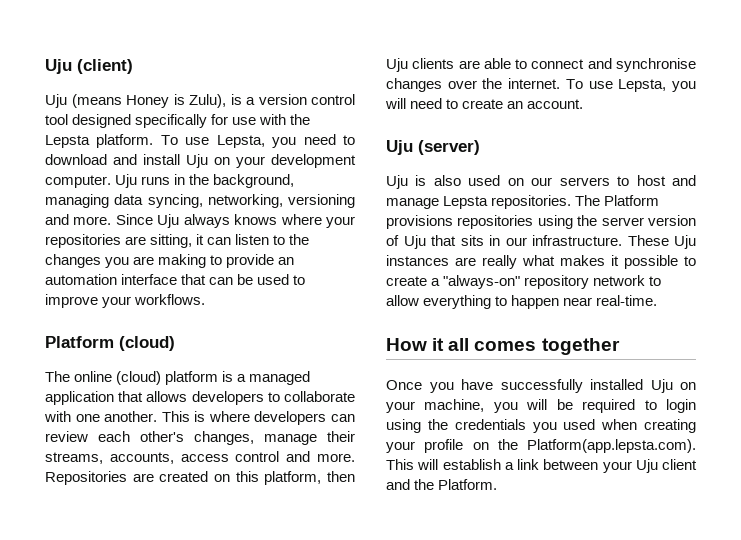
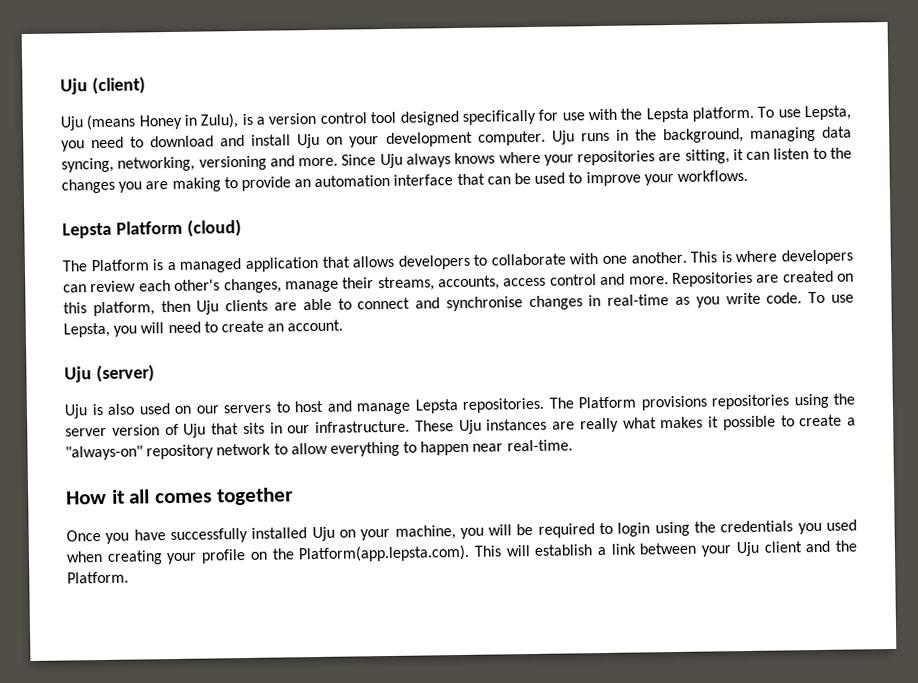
[173,94,185,105] is -> [184,114,198,126] in
(206, 299) none -> [62,222,112,239] Lepsta
[74,371,219,385] online (cloud) platform -> [90,259,149,272] Platform
[447,78,561,89] over the internet. -> [588,292,803,308] in real-time as you write code.

